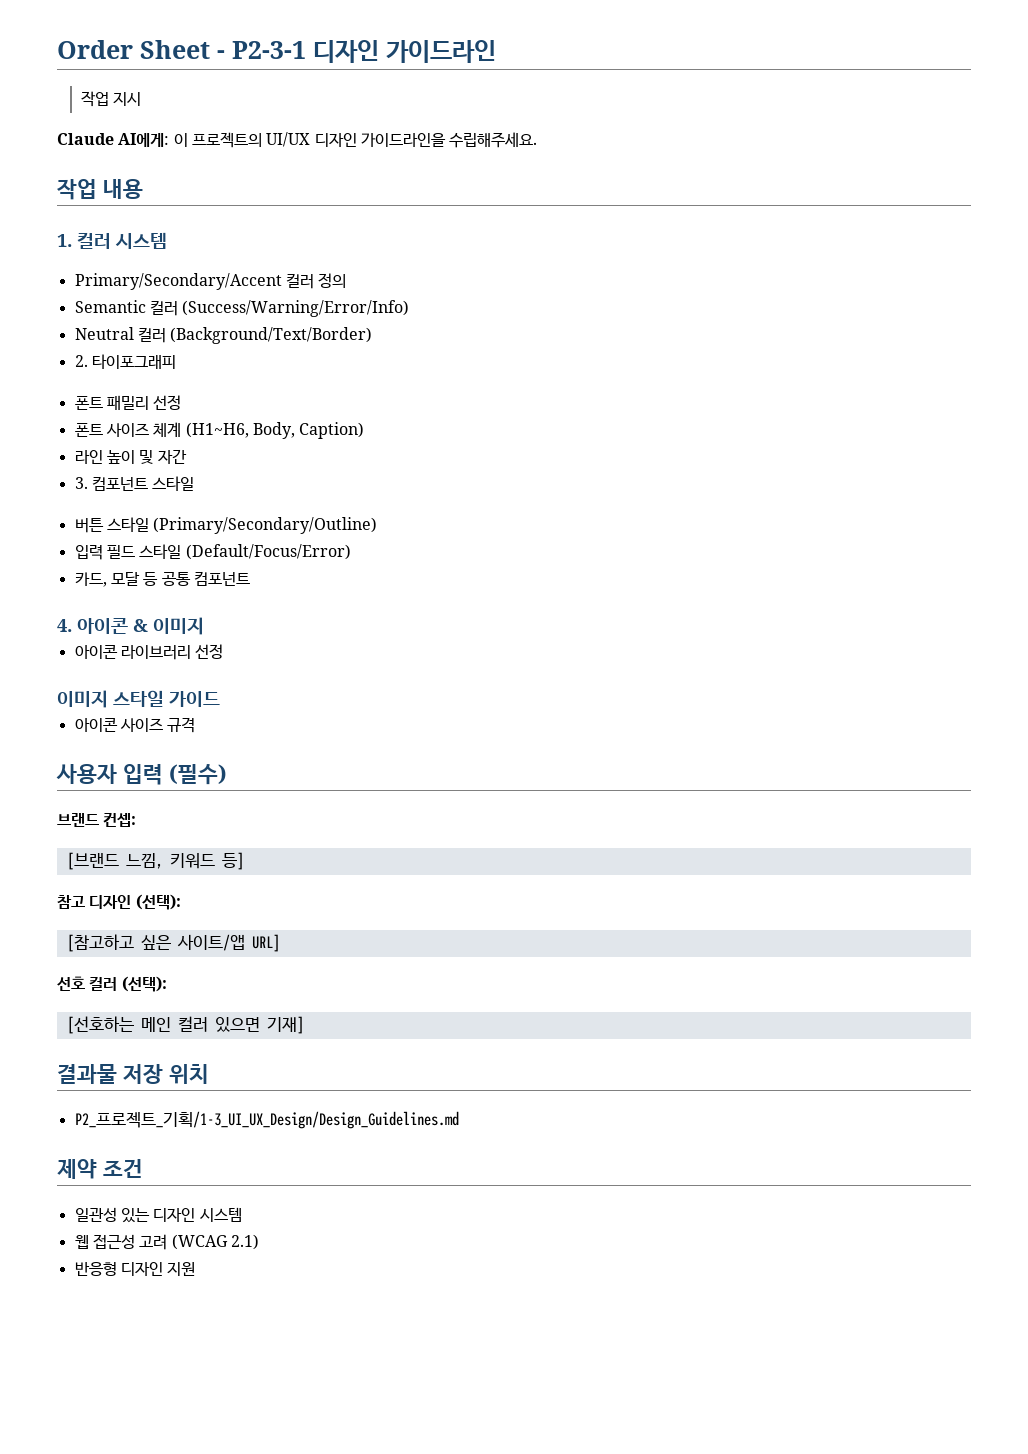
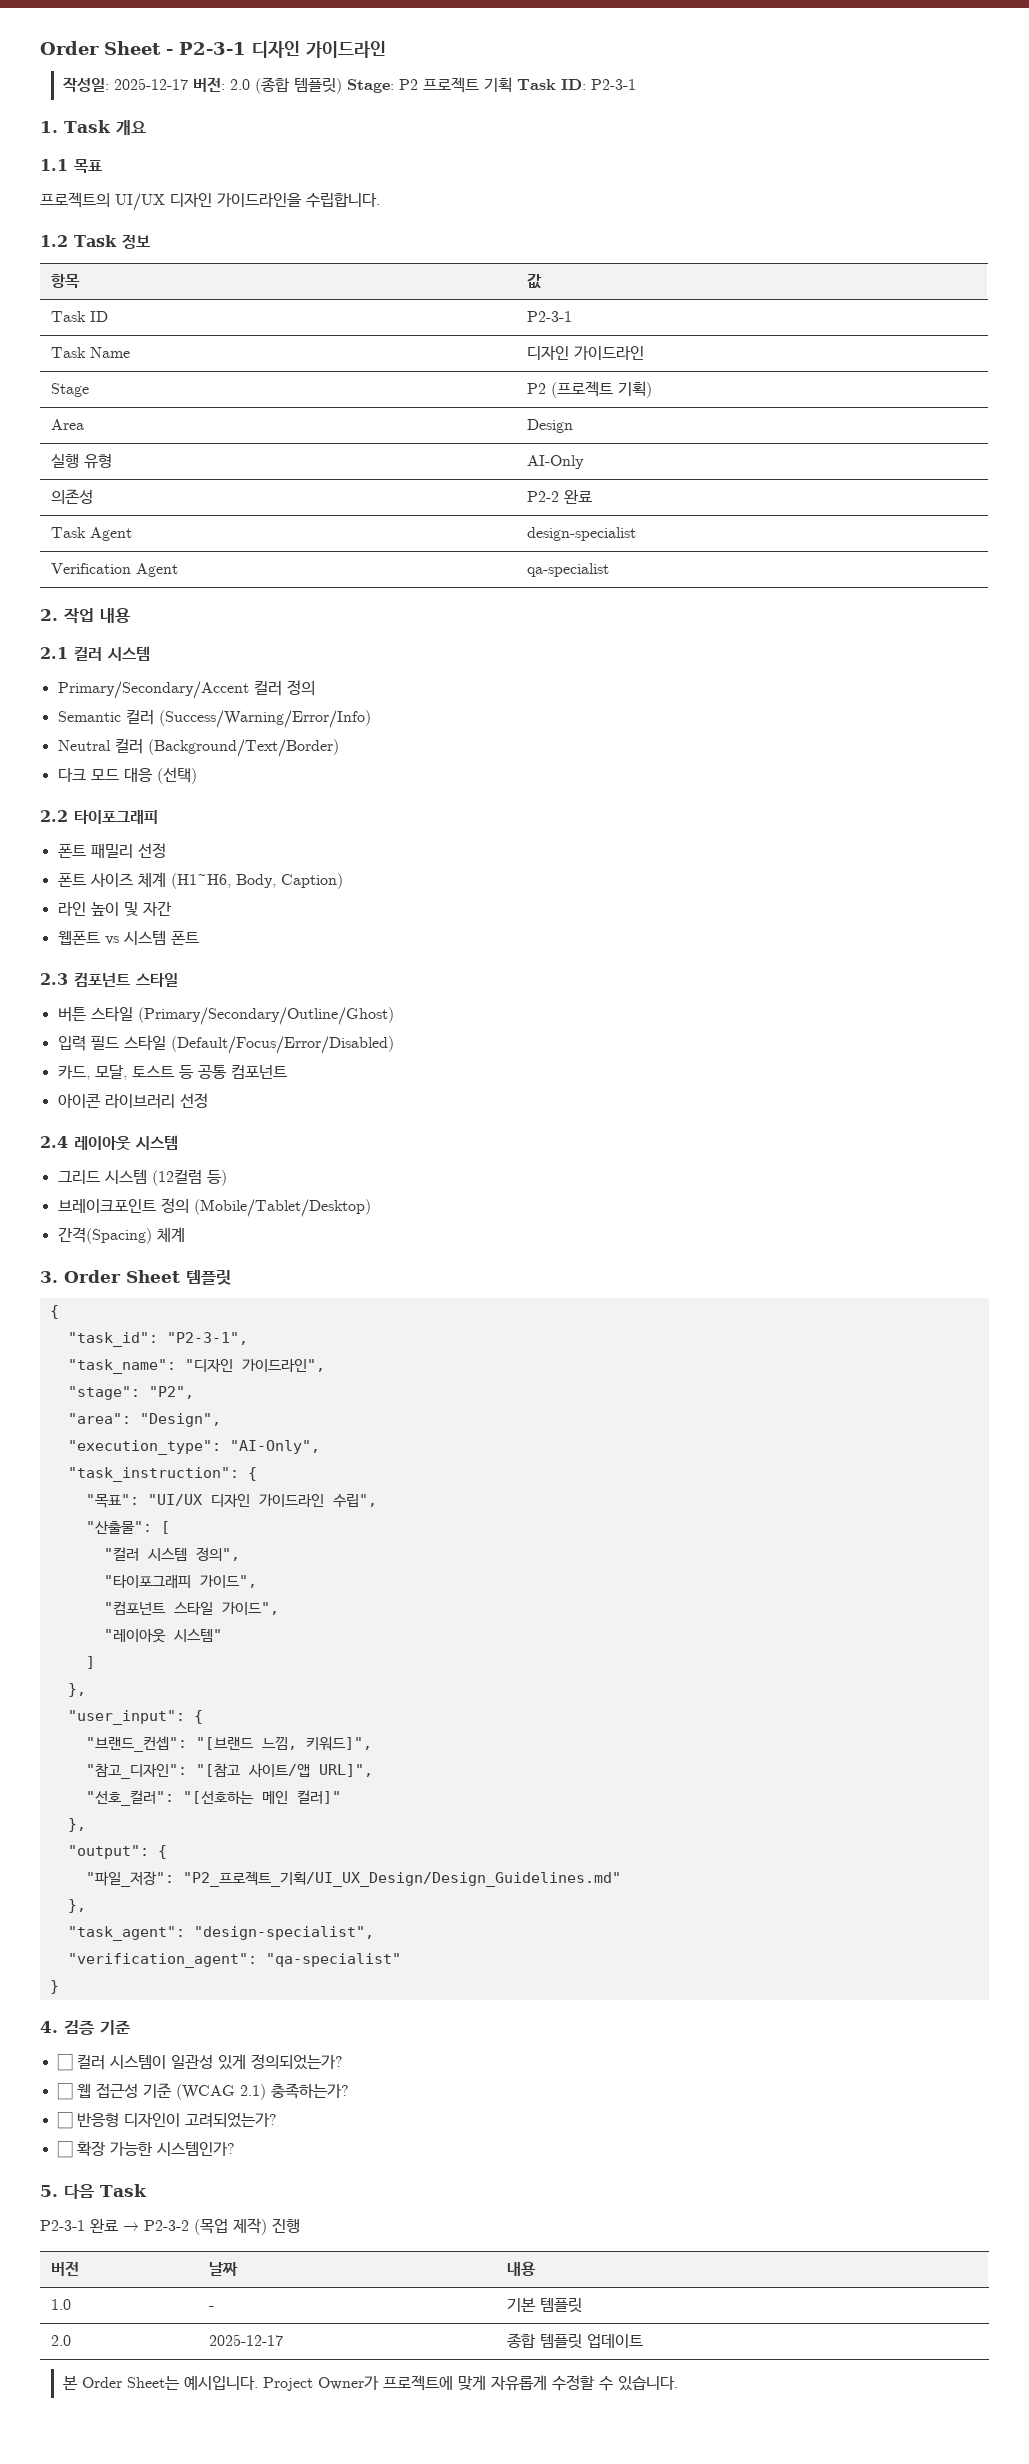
[80,91,142,107] [57,132,538,148] 작업 지시 // Claude AI에게: 이 프로젝트의 UI/UX 디자인 가이드라인을 수립해주세요. // -> [62,77,636,94] [40,120,146,135] [40,159,102,173] [40,192,380,211] [40,234,150,249] [51,274,81,288] [527,273,543,289] [51,311,109,322] [527,311,573,322] [51,347,131,358] [527,346,645,360] [51,383,90,397] [527,381,653,398] [51,419,85,430] [527,419,574,433] [51,453,113,469] [527,455,585,469] [51,489,94,504] [527,489,593,504] [51,527,133,541] [527,527,637,541] [51,563,179,577] [527,563,610,577] [40,609,58,621] 작성일: 2025-12-17 버전: 2.0 (종합 템플릿) Stage: P2 프로젝트 기획 Task ID: P2-3-1 // 1. Task 개요 // 1.1 목표 // 프로젝트의 UI/UX 디자인 가이드라인을 수립합니다. // 1.2 Task 정보 // 항목 | 값 // Task ID | P2-3-1 // Task Name | 디자인 가이드라인 // Stage | P2 (프로젝트 기획) // Area | Design // 실행 유형 | AI-Only // 의존성 | P2-2 완료 // Task Agent | design-specialist // Verification Agent | qa-specialist // 2.
[57,234,72,247] 1. -> [40,647,68,659] 2.1
[74,355,88,367] 2. -> [57,767,197,784] [40,810,68,822] 다크 모드 대응 (선택) // 2.2
[74,477,88,489] 3. -> [57,930,199,945] [40,973,68,985] 웹폰트 vs 시스템 폰트 // 2.3
[153,517,378,534] (Primary/Secondary/Outline) -> [137,1007,394,1025] (Primary/Secondary/Outline/Ghost)
[185,544,351,560] (Default/Focus/Error) -> [170,1036,394,1054] (Default/Focus/Error/Disabled)
[110,572,140,586] 모달 -> [94,1065,174,1080] 모달, 토스트
[57,617,204,635] // 4. 아이콘 & 이미지 -> (287, 1071) none
[57,690,220,708] [74,717,196,733] [56,764,227,785] [57,812,137,827] [66,852,244,870] [57,894,181,910] [66,934,280,952] [57,976,167,992] [66,1016,304,1034] [57,1064,209,1084] [74,1111,459,1129] [57,1159,143,1179] [74,1207,242,1223] 이미지 스타일 가이드 // 아이콘 사이즈 규격 // 사용자 입력 (필수) // 브랜드 컨셉: // [브랜드 느낌, 키워드 등] // 참고 디자인 (선택): // [참고하고 싶은 사이트/앱 URL] // 선호 컬러 (선택): // [선호하는 메인 컬러 있으면 기재] // 결과물 저장 위치 // P2_프로젝트_기획/1-3_UI_UX_Design/Design_Guidelines.md // 제약 조건 // 일관성 있는 디자인 시스템 // -> [40,1135,178,1150] [57,1169,227,1186] [57,1198,371,1217] [57,1227,185,1244] [40,1270,231,1285] [49,1305,59,1319] [67,1332,248,1347] [67,1359,325,1374] [67,1386,194,1400] [67,1413,221,1427] [67,1440,320,1455] [67,1467,257,1482] [85,1494,377,1508] [85,1521,170,1534] [103,1547,240,1561] [103,1574,257,1588] [103,1601,279,1615] [103,1628,222,1643] [85,1656,95,1669] [67,1683,86,1697] [67,1710,203,1725] [85,1736,372,1752] [85,1763,373,1779] [85,1790,341,1806] [67,1818,86,1832] [67,1845,167,1859] [85,1871,621,1887] [67,1899,86,1913] [67,1926,374,1941] [67,1953,401,1968] [49,1980,59,1994] [40,2020,131,2035] [56,2054,343,2071] [56,2083,73,2100] 2.4 레이아웃 시스템 // 그리드 시스템 (12컬럼 등) // 브레이크포인트 정의 (Mobile/Tablet/Desktop) // 간격(Spacing) 체계 // 3. Order Sheet 템플릿 // { // "task_id": "P2-3-1", // "task_name": "디자인 가이드라인", // "stage": "P2", // "area": "Design", // "execution_type": "AI-Only", // "task_instruction": { // "목표": "UI/UX 디자인 가이드라인 수립", // "산출물": [ // "컬러 시스템 정의", // "타이포그래피 가이드", // "컴포넌트 스타일 가이드", // "레이아웃 시스템" // ] // }, // "user_input": { // "브랜드_컨셉": "[브랜드 느낌, 키워드]", // "참고_디자인": "[참고 사이트/앱 URL]", // "선호_컬러": "[선호하는 메인 컬러]" // }, // "output": { // "파일_저장": "P2_프로젝트_기획/UI_UX_Design/Design_Guidelines.md" // }, // "task_agent": "design-specialist", // "verification_agent": "qa-specialist" // } // 4. 검증 기준 // ☐ 컬러 시스템이 일관성 있게 정의되었는가? // ☐
[139,1234,168,1250] 고려 -> [142,2083,172,2098] 기준
[74,1262,196,1276] // 반응형 디자인 지원 -> [270,2083,349,2099] [56,2112,277,2129] [56,2141,235,2158] [40,2184,147,2199] [40,2218,300,2235] [51,2261,80,2276] [209,2262,239,2276] [507,2261,537,2276] [51,2299,72,2310] [209,2306,215,2310] [507,2297,583,2313] [51,2335,72,2346] [209,2334,284,2346] [507,2333,644,2349] [62,2375,678,2391] 충족하는가? // ☐ 반응형 디자인이 고려되었는가? // ☐ 확장 가능한 시스템인가? // 5. 다음 Task // P2-3-1 완료 → P2-3-2 (목업 제작) 진행 // 버전 | 날짜 | 내용 // 1.0 | - | 기본 템플릿 // 2.0 | 2025-12-17 | 종합 템플릿 업데이트 // 본 Order Sheet는 예시입니다. Project Owner가 프로젝트에 맞게 자유롭게 수정할 수 있습니다.

